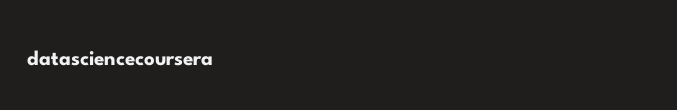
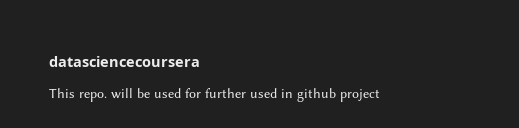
(213, 58) none -> [49,88,380,102] // This repo. will be used for further used in github project

